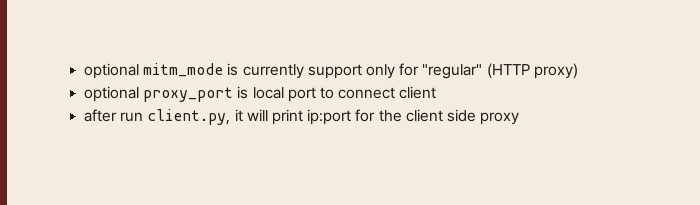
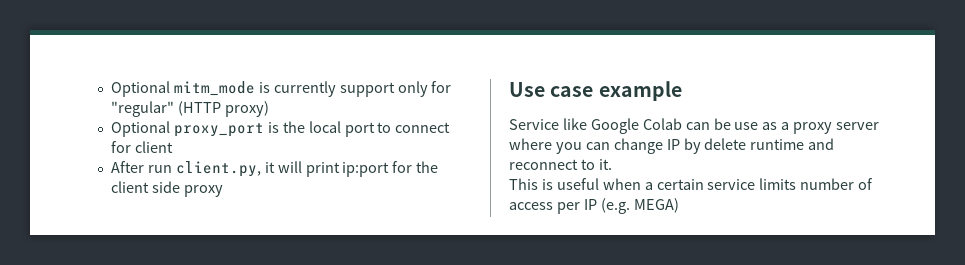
[84,63,140,79] optional -> [110,81,170,97] Optional
[84,86,140,102] optional -> [110,121,170,137] Optional
(249, 92) none -> [282,121,305,133] the
(396, 93) none -> [110,141,131,153] for
[84,109,118,122] after -> [110,161,144,173] After
(520, 118) none -> [509,81,682,101] [509,118,880,134] [509,138,835,154] [509,159,612,170] [509,178,874,190] [509,198,679,214] // Use case example // Service like Google Colab can be use as a proxy server where you can change IP by delete runtime and reconnect to it. // This is useful when a certain service limits number of access per IP (e.g. MEGA)

